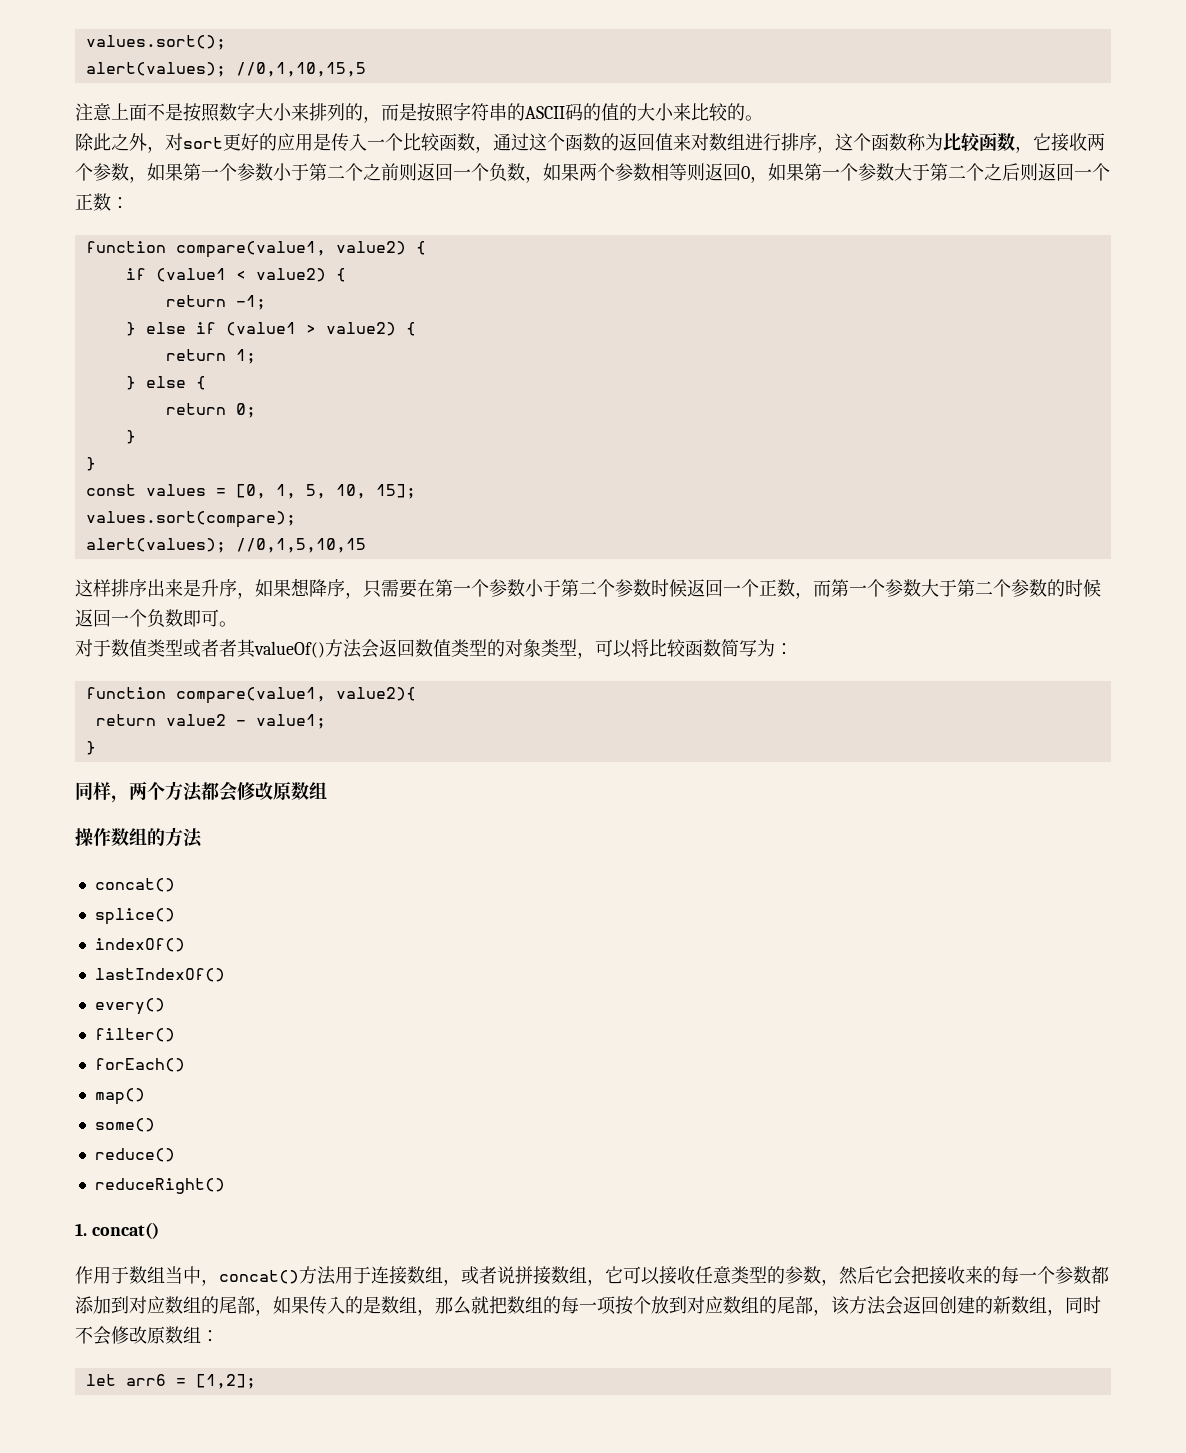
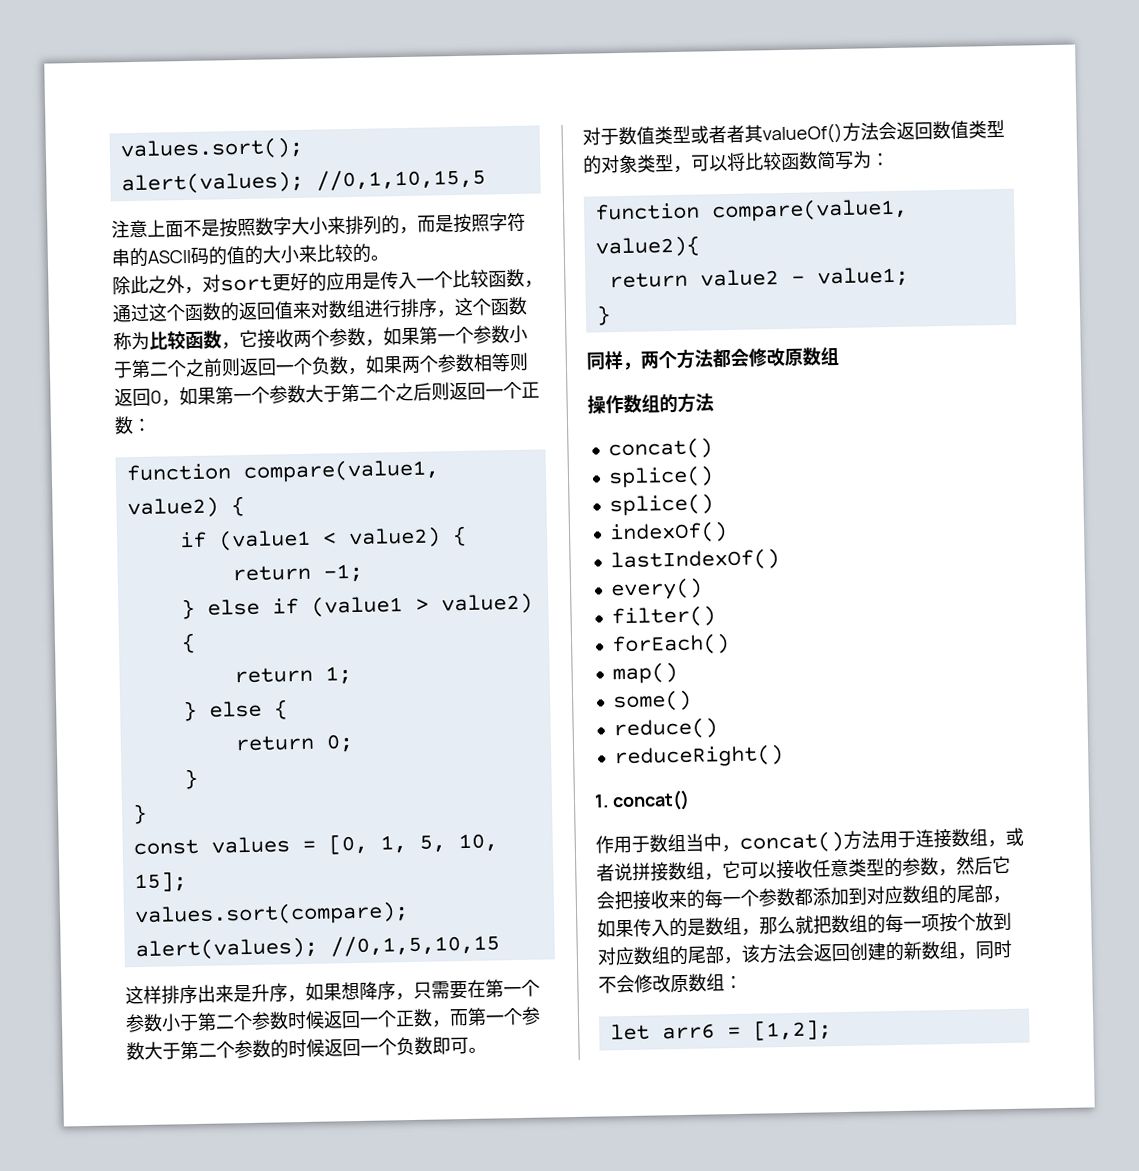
(175, 916) none -> [608,493,714,517] // splice()

